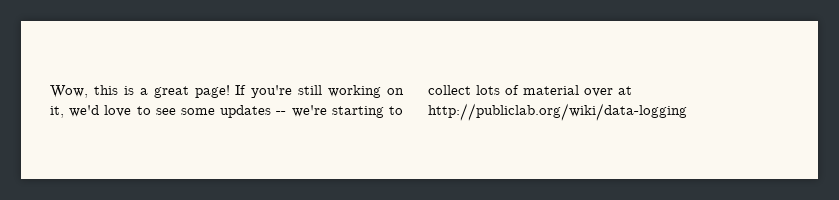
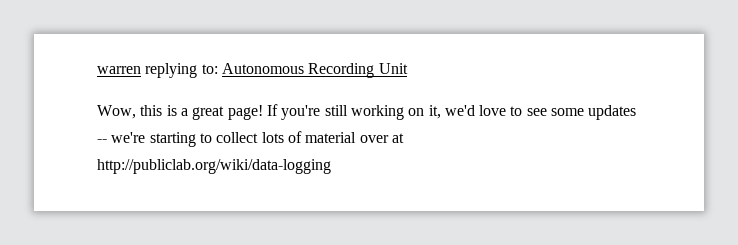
(50, 91) none -> [97,63,408,78] warren replying to: Autonomous Recording Unit //

